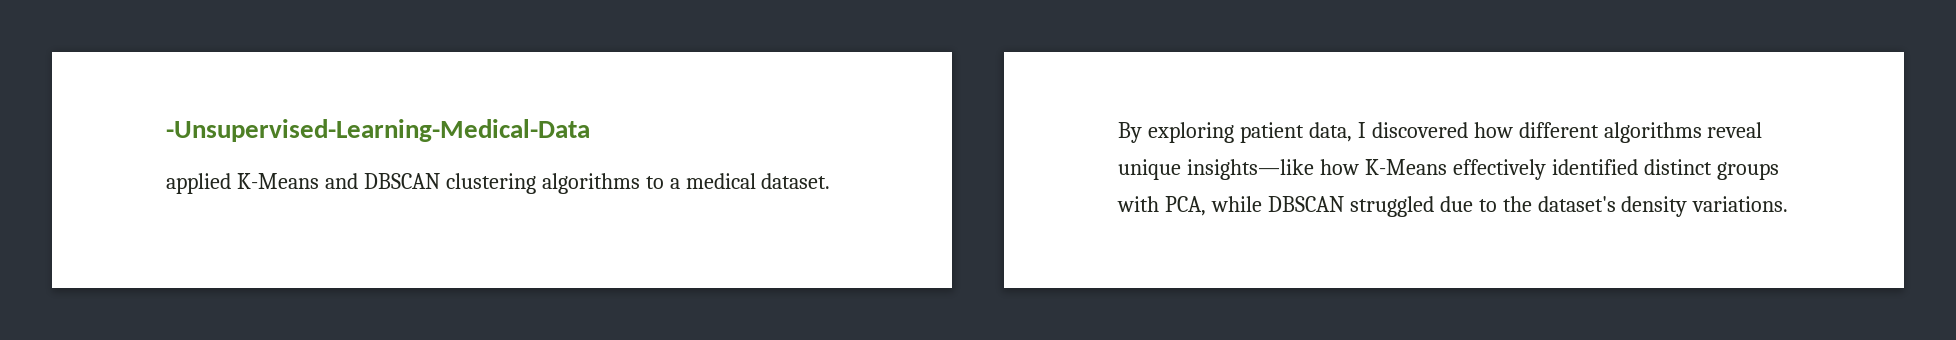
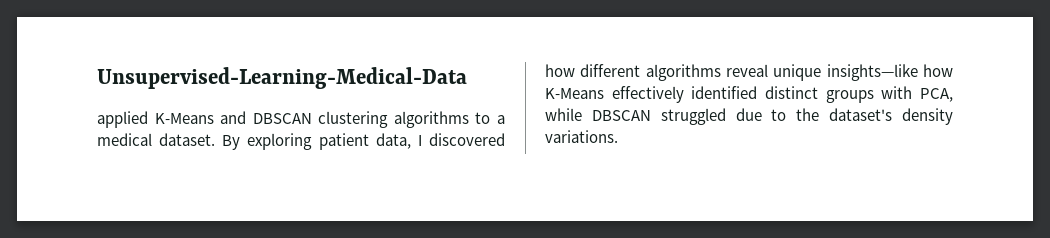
[166,119,590,142] -Unsupervised-Learning-Medical-Data -> [97,67,467,89] Unsupervised-Learning-Medical-Data

